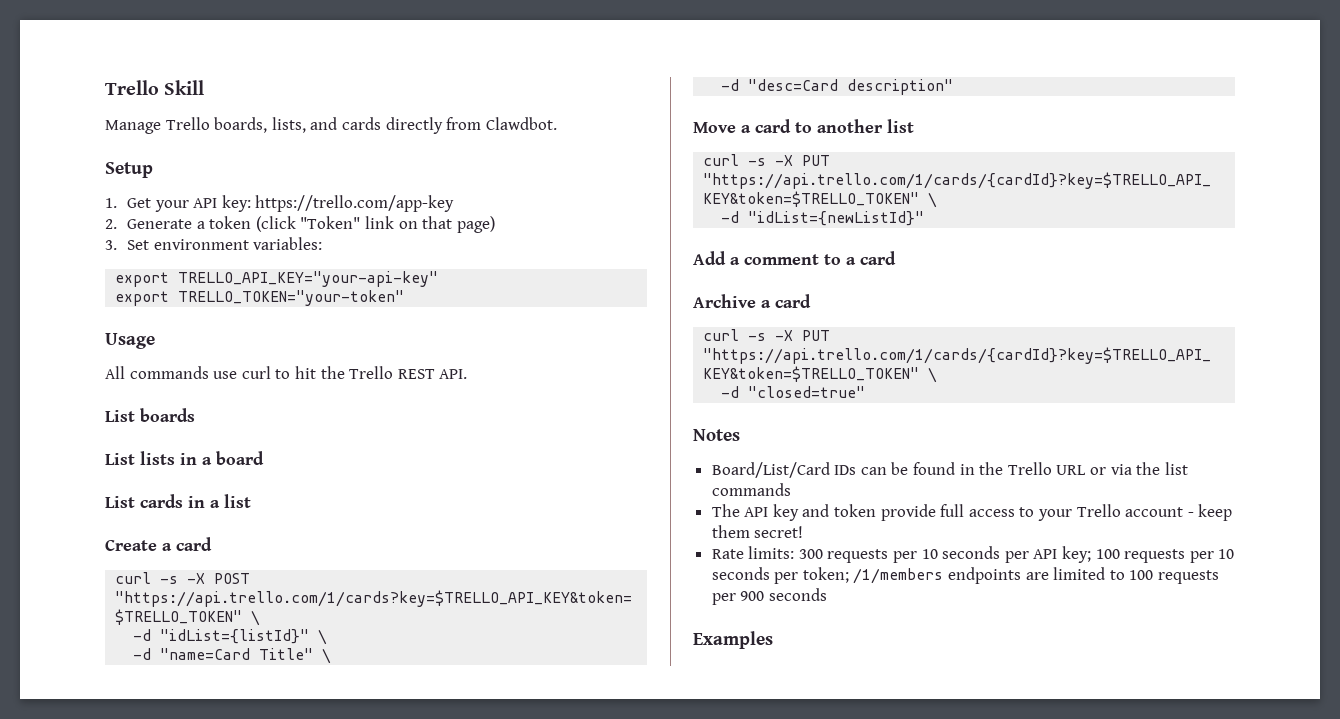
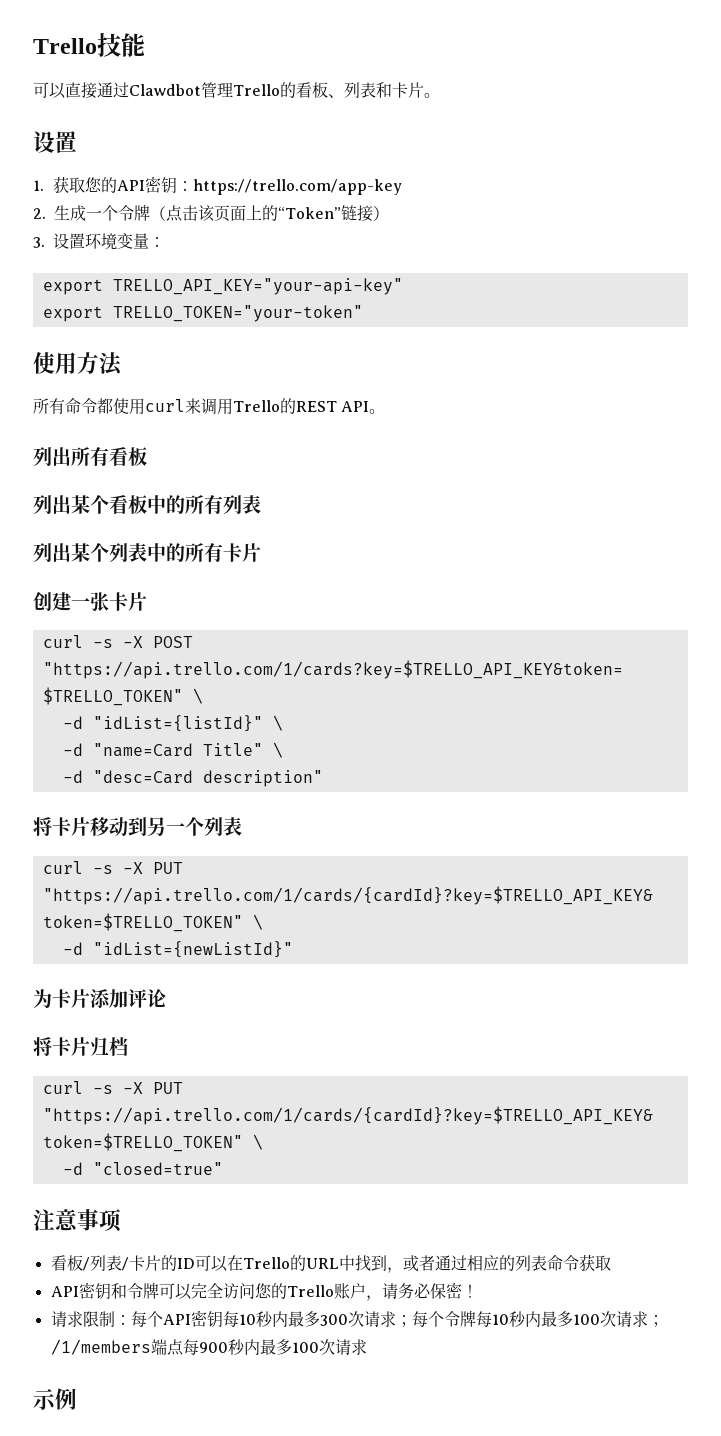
[105,80,205,95] [105,117,557,134] [105,162,153,178] [105,195,455,212] [105,216,495,233] [105,237,323,250] [115,271,439,287] [115,290,405,306] [105,333,155,349] [105,366,468,379] [105,408,195,422] [105,451,264,465] [105,494,251,508] [105,537,212,551] Trello Skill // Manage Trello boards, lists, and cards directly from Clawdbot. // Setup // 1. Get your API key: https://trello.com/app-key // 2. Generate a token (click "Token" link on that page) // 3. Set environment variables: // export TRELLO_API_KEY="your-api-key" // export TRELLO_TOKEN="your-token" // Usage // All commands use curl to hit the Trello REST API. // List boards // List lists in a board // List cards in a list // Create a card -> [33,33,145,57] [33,82,440,99] [33,131,77,153] [33,176,402,195] [33,205,389,222] [33,233,165,250] [42,278,403,295] [42,305,363,322] [33,352,123,376] [33,398,386,415] [33,447,147,467] [33,495,261,515] [33,543,261,563] [33,591,147,611] Trello技能 // 可以直接通过Clawdbot管理Trello的看板、列表和卡片。 // 设置 // 1.获取您的API密钥：https://trello.com/app-key // 2.生成一个令牌（点击该页面上的“Token”链接） // 3.设置环境变量： // export TRELLO_API_KEY="your-api-key" // export TRELLO_TOKEN="your-token" // 使用方法 // 所有命令都使用curl来调用Trello的REST API。 // 列出所有看板 // 列出某个看板中的所有列表 // 列出某个列表中的所有卡片 // 创建一张卡片
[693,119,914,133] Move a card to another list -> [33,817,242,837] 将卡片移动到另一个列表
[693,251,896,265] [693,294,811,308] Add a comment to a card // Archive a card -> [33,989,166,1008] [33,1037,128,1056] 为卡片添加评论 // 将卡片归档
[693,429,740,441] [711,462,1188,478] [711,483,791,496] [711,504,1233,521] [711,525,804,538] [711,546,1235,563] [711,567,1220,584] [711,588,827,605] [693,631,773,649] Notes // Board/List/Card IDs can be found in the Trello URL or via the list commands // The API key and token provide full access to your Trello account - keep them secret! // Rate limits: 300 requests per 10 seconds per API key; 100 requests per 10 seconds per token; /1/members endpoints are limited to 100 requests per 900 seconds // Examples -> [33,1209,122,1232] [50,1254,611,1273] [50,1282,478,1301] [50,1310,664,1328] [50,1339,367,1356] [33,1388,77,1410] 注意事项 // 看板/列表/卡片的ID可以在Trello的URL中找到，或者通过相应的列表命令获取 // API密钥和令牌可以完全访问您的Trello账户，请务必保密！ // 请求限制：每个API密钥每10秒内最多300次请求；每个令牌每10秒内最多100次请求；/1/members端点每900秒内最多100次请求 // 示例

